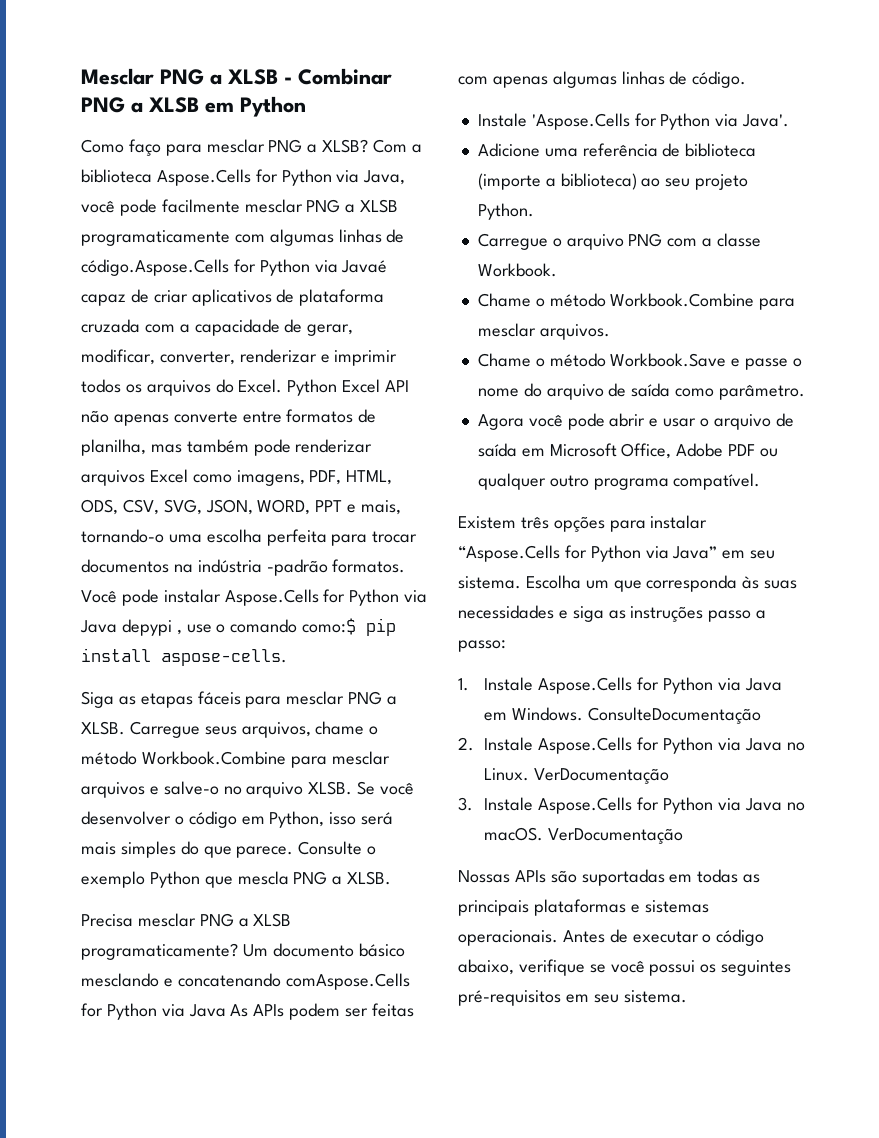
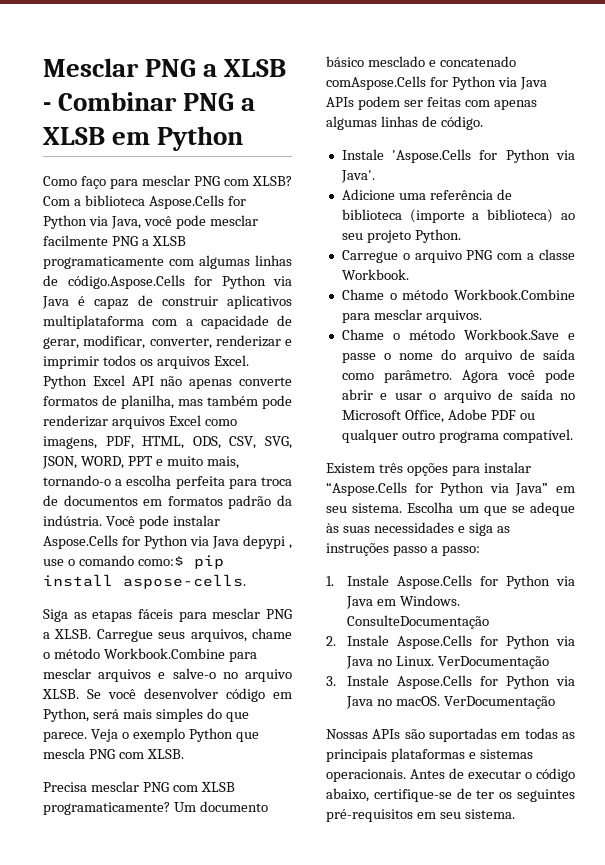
[307,144,318,153] a -> [224,179,249,186] com
[161,199,303,213] facilmente mesclar -> [209,215,258,226] [43,235,108,246] mesclar facilmente
[341,260,388,273] [81,289,385,306] [81,319,140,333] Javaé capaz de criar aplicativos de plataforma cruzada -> [42,295,292,309] [43,315,144,329] Java é capaz de construir aplicativos multiplataforma
[215,379,234,393] do -> (210, 362) none
[242,411,282,423] entre -> (292, 381) none
(357, 508) none -> [166,456,203,466] muito
[168,534,202,543] uma -> [115,479,123,486] a
[372,531,418,543] [81,559,406,576] trocar documentos na indústria -padrão formatos. -> [261,477,292,486] [43,495,292,509] [43,515,102,526] troca de documentos em formatos padrão da indústria.
[174,816,184,825] o -> (218, 693) none
[329,812,357,825] isso -> (89, 715) none
[298,841,363,855] Consulte -> [90,729,118,742] Veja
[332,876,343,885] a -> [118,752,144,759] com
[238,918,249,927] a -> [172,785,198,792] com
[81,973,281,987] mesclando e concatenando -> [367,56,516,67] mesclado e concatenado
[230,1004,249,1017] As -> (547, 83) none
(805, 392) // -> (452, 376) none
[521,448,545,457] em -> [560,393,575,400] no
[646,575,738,592] corresponda -> [511,502,575,516] se adeque
[518,959,696,976] verifique se você possui -> [373,788,495,802] certifique-se de ter

